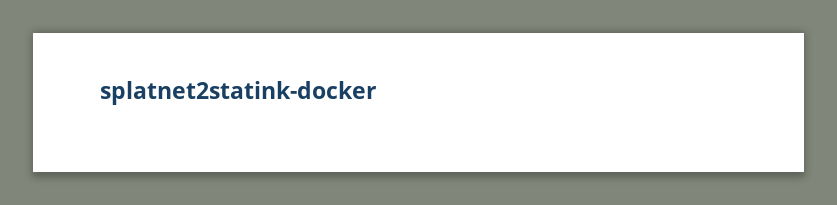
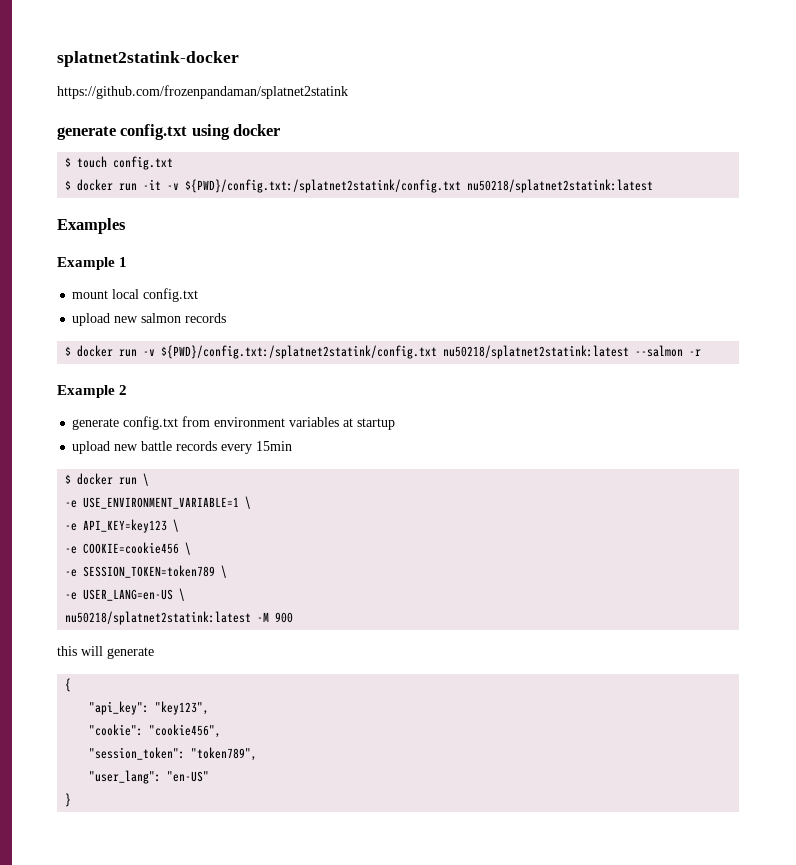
(376, 93) none -> [57,85,348,99] [57,124,281,140] [65,156,174,170] [65,179,654,193] [57,218,126,234] [57,257,128,270] [72,288,199,302] [72,313,227,326] [65,345,702,359] [57,385,128,398] [72,416,396,430] [72,441,293,454] [65,473,150,486] [65,496,252,509] [65,519,180,533] [65,542,192,555] [65,565,228,578] [65,588,186,601] [65,611,294,625] [57,646,154,659] [65,678,72,692] [89,701,210,715] [89,724,222,738] [89,747,258,761] [89,770,210,784] [65,793,72,807] // https://github.com/frozenpandaman/splatnet2statink // generate config.txt using docker // $ touch config.txt // $ docker run -it -v ${PWD}/config.txt:/splatnet2statink/config.txt nu50218/splatnet2statink:latest // Examples // Example 1 // mount local config.txt // upload new salmon records // $ docker run -v ${PWD}/config.txt:/splatnet2statink/config.txt nu50218/splatnet2statink:latest --salmon -r // Example 2 // generate config.txt from environment variables at startup // upload new battle records every 15min // $ docker run \ // -e USE_ENVIRONMENT_VARIABLE=1 \ // -e API_KEY=key123 \ // -e COOKIE=cookie456 \ // -e SESSION_TOKEN=token789 \ // -e USER_LANG=en-US \ // nu50218/splatnet2statink:latest -M 900 // this will generate // { // "api_key": "key123", // "cookie": "cookie456", // "session_token": "token789", // "user_lang": "en-US" // }

